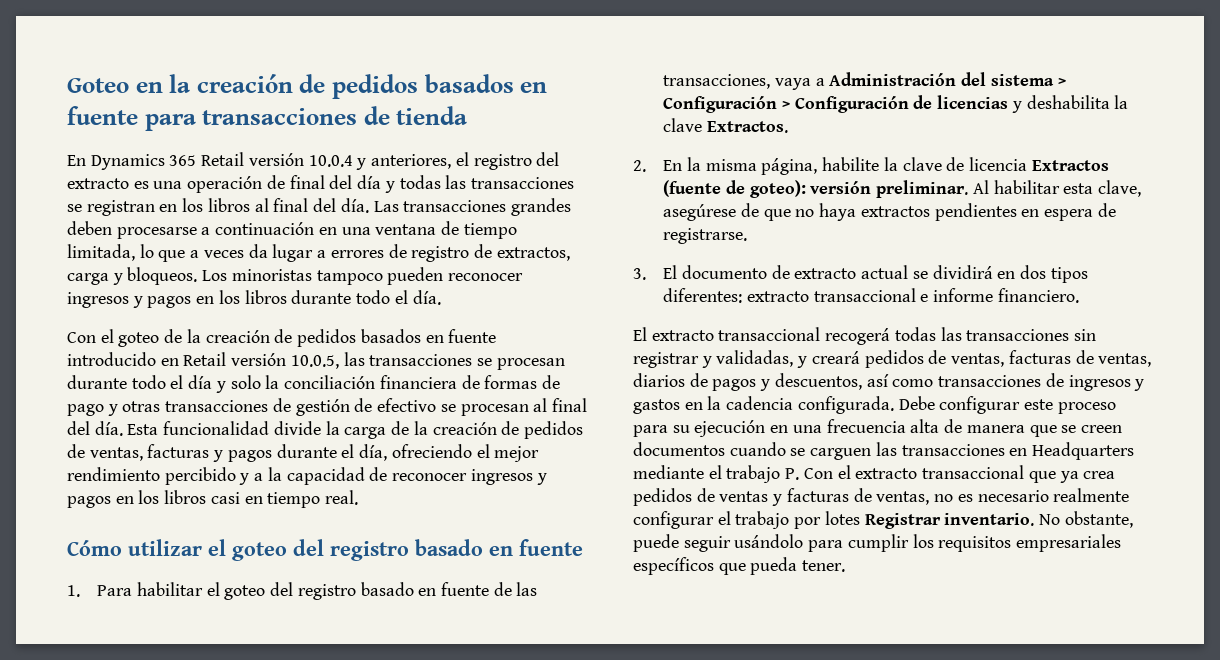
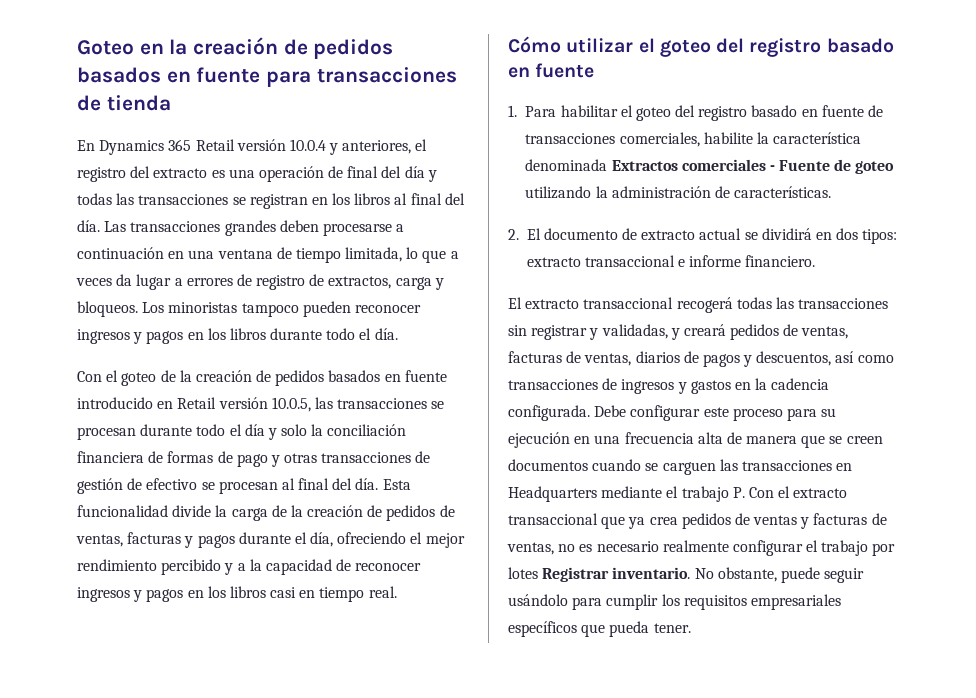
[516,582,538,596] [663,72,1066,90] [663,95,1129,113] [663,118,788,133] [633,157,1109,175] [663,180,1141,198] [663,203,1116,221] [663,228,748,244] [633,268,646,280] las transacciones, vaya a Administración del sistema > Configuración > Configuración de licencias y deshabilita la clave Extractos. // 2. En la misma página, habilite la clave de licencia Extractos (fuente de goteo): versión preliminar. Al habilitar esta clave, asegúrese de que no haya extractos pendientes en espera de registrarse. // 3. -> [525,132,862,147] [525,159,895,174] [525,186,832,199] [508,229,519,240] transacciones comerciales, habilite la característica denominada Extractos comerciales - Fuente de goteo utilizando la administración de características. // 2.
[1050,267,1088,283] [663,288,743,303] tipos diferentes: -> [862,229,898,244] tipos:

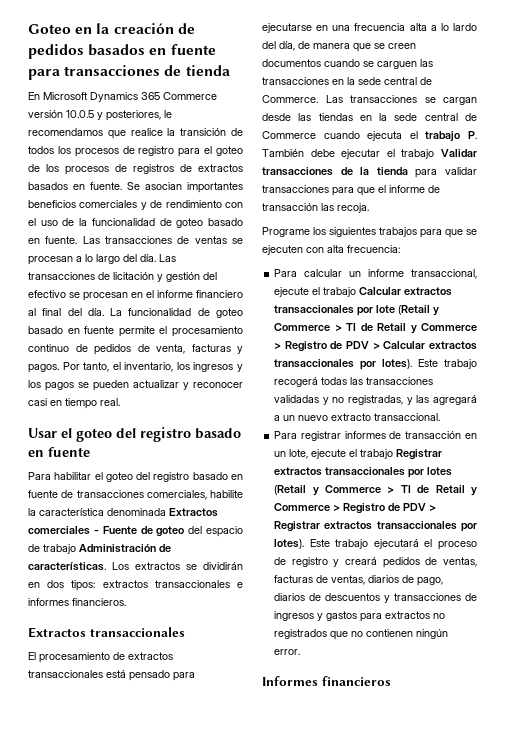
(95, 145) none -> [43,92,88,100] Microsoft
[195,139,428,155] [77,166,437,182] [77,193,465,209] [77,220,405,236] [77,247,459,263] [76,274,444,290] [77,301,421,317] [77,328,398,344] [77,370,447,386] [77,397,445,412] [77,424,407,440] [77,451,431,467] [77,478,411,494] [77,505,364,521] Retail versión 10.0.4 y anteriores, el registro del extracto es una operación de final del día y todas las transacciones se registran en los libros al final del día. Las transacciones grandes deben procesarse a continuación en una ventana de tiempo limitada, lo que a veces da lugar a errores de registro de extractos, carga y bloqueos. Los minoristas tampoco pueden reconocer ingresos y pagos en los libros durante todo el día. // Con el goteo de la creación de pedidos basados en fuente introducido en Retail versión 10.0.5, las transacciones se procesan durante todo el día y solo la conciliación financiera de formas de pago y otras transacciones de gestión de efectivo se procesan al final del día. Esta funcionalidad divide la carga de la creación -> [163,92,217,100] [28,110,172,121] [28,128,244,139] [28,146,244,157] [28,164,243,175] [28,182,243,193] [28,200,244,210] [28,218,244,228] [28,236,244,244] [28,254,176,265] [28,272,217,282] [28,290,243,301] [28,308,243,318] [28,326,243,337] [28,344,69,352] Commerce versión 10.0.5 y posteriores, le recomendamos que realice la transición de todos los procesos de registro para el goteo de los procesos de registros de extractos basados en fuente. Se asocian importantes beneficios comerciales y de rendimiento con el uso de la funcionalidad de goteo basado en fuente. Las transacciones de ventas se procesan a lo largo del día. Las transacciones de licitación y gestión del efectivo se procesan en el informe financiero al final del día. La funcionalidad de goteo basado en fuente permite el procesamiento continuo
[76,534,123,547] ventas, -> [156,344,185,354] venta,
[197,532,465,548] [77,559,422,575] [77,586,266,602] pagos durante el día, ofreciendo el mejor rendimiento percibido y a la capacidad de reconocer ingresos y pagos en los libros -> [28,362,244,373] [28,380,243,391] pagos. Por tanto, el inventario, los ingresos y los pagos se pueden actualizar y reconocer
[508,36,634,53] Cómo utilizar -> [28,428,57,438] Usar
[508,105,517,117] 1. -> (90, 452) none
[525,186,832,199] [508,228,898,244] [526,255,816,267] [508,297,889,313] [508,324,849,340] [508,351,894,367] [508,378,830,394] [508,405,837,421] [508,432,723,448] utilizando la administración de características. // 2. El documento de extracto actual se dividirá en dos tipos: extracto transaccional e informe financiero. // El extracto transaccional recogerá todas las transacciones sin registrar y validadas, y creará pedidos de ventas, facturas de ventas, diarios de pagos y descuentos, así como transacciones de ingresos y gastos en la cadencia configurada. Debe configurar este proceso para su ejecución en una frecuencia alta -> [188,526,243,537] [28,544,171,554] [28,562,243,571] [28,580,243,591] [28,598,126,606] [28,627,185,638] [28,652,173,663] [28,670,195,681] [262,23,477,33] [262,41,295,51] del espacio de trabajo Administración de características. Los extractos se dividirán en dos tipos: extractos transaccionales e informes financieros. // Extractos transaccionales // El procesamiento de extractos transaccionales está pensado para ejecutarse en una frecuencia alta a lo lardo del día,
[508,486,848,502] [508,513,887,529] [507,540,896,556] [508,567,865,583] [508,594,841,610] [508,621,691,637] Headquarters mediante el trabajo P. Con el extracto transaccional que ya crea pedidos de ventas y facturas de ventas, no es necesario realmente configurar el trabajo por lotes Registrar inventario. No obstante, puede seguir usándolo para cumplir los requisitos empresariales específicos que pueda tener. -> [347,77,432,85] [262,95,477,105] [262,113,477,121] [262,131,477,142] [262,149,477,159] [262,167,477,178] [262,185,440,196] [262,203,369,213] [262,227,477,238] [262,245,400,255] [274,269,477,279] [274,287,453,297] [274,305,440,316] [274,323,477,334] [274,341,477,352] [274,359,477,370] [274,377,434,387] [274,395,477,405] [274,413,441,421] [274,431,477,441] [274,449,443,460] [274,467,453,478] [274,485,477,496] [274,503,437,514] [274,521,477,532] [274,539,477,550] [274,557,477,568] [274,575,444,586] [274,593,477,603] [274,611,446,622] [274,629,449,640] [274,649,301,655] [262,676,391,686] la sede central de Commerce. Las transacciones se cargan desde las tiendas en la sede central de Commerce cuando ejecuta el trabajo P. También debe ejecutar el trabajo Validar transacciones de la tienda para validar transacciones para que el informe de transacción las recoja. // Programe los siguientes trabajos para que se ejecuten con alta frecuencia: // Para calcular un informe transaccional, ejecute el trabajo Calcular extractos transaccionales por lote (Retail y Commerce > TI de Retail y Commerce > Registro de PDV > Calcular extractos transaccionales por lotes). Este trabajo recogerá todas las transacciones validadas y no registradas, y las agregará a un nuevo extracto transaccional. // Para registrar informes de transacción en un lote, ejecute el trabajo Registrar extractos transaccionales por lotes (Retail y Commerce > TI de Retail y Commerce > Registro de PDV > Registrar extractos transaccionales por lotes). Este trabajo ejecutará el proceso de registro y creará pedidos de ventas, facturas de ventas, diarios de pago, diarios de descuentos y transacciones de ingresos y gastos para extractos no registrados que no contienen ningún error. // Informes financieros

